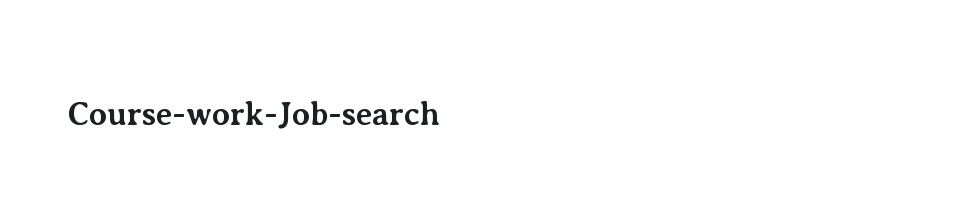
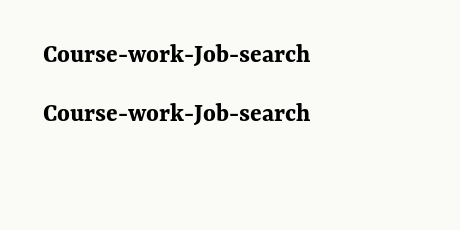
[68,101,440,129] Course-work-Job-search -> [43,44,310,67] [43,103,310,126] Course-work-Job-search // Course-work-Job-search

